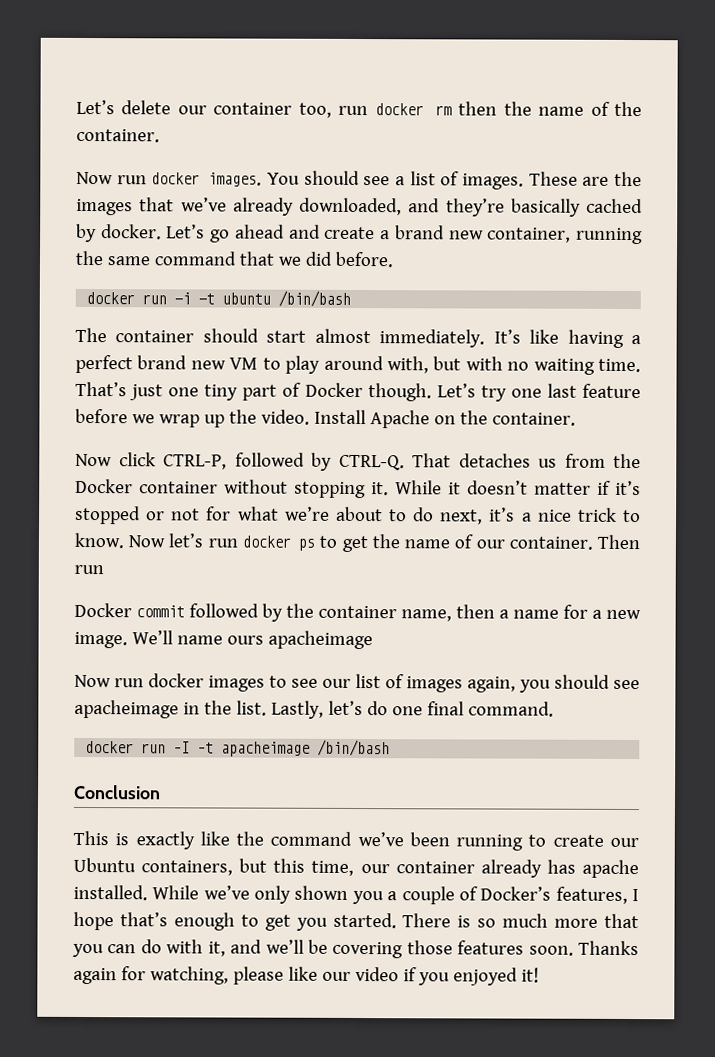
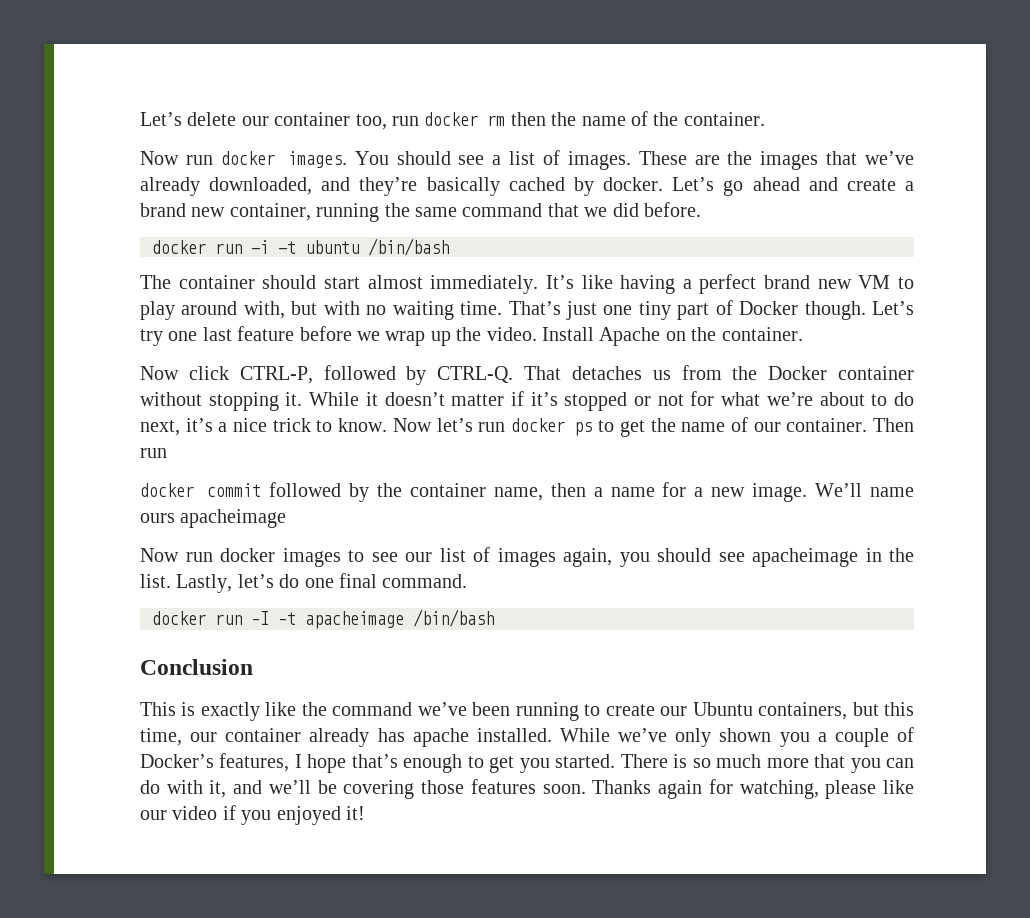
[74,602,132,618] Docker -> [140,483,194,497] docker

